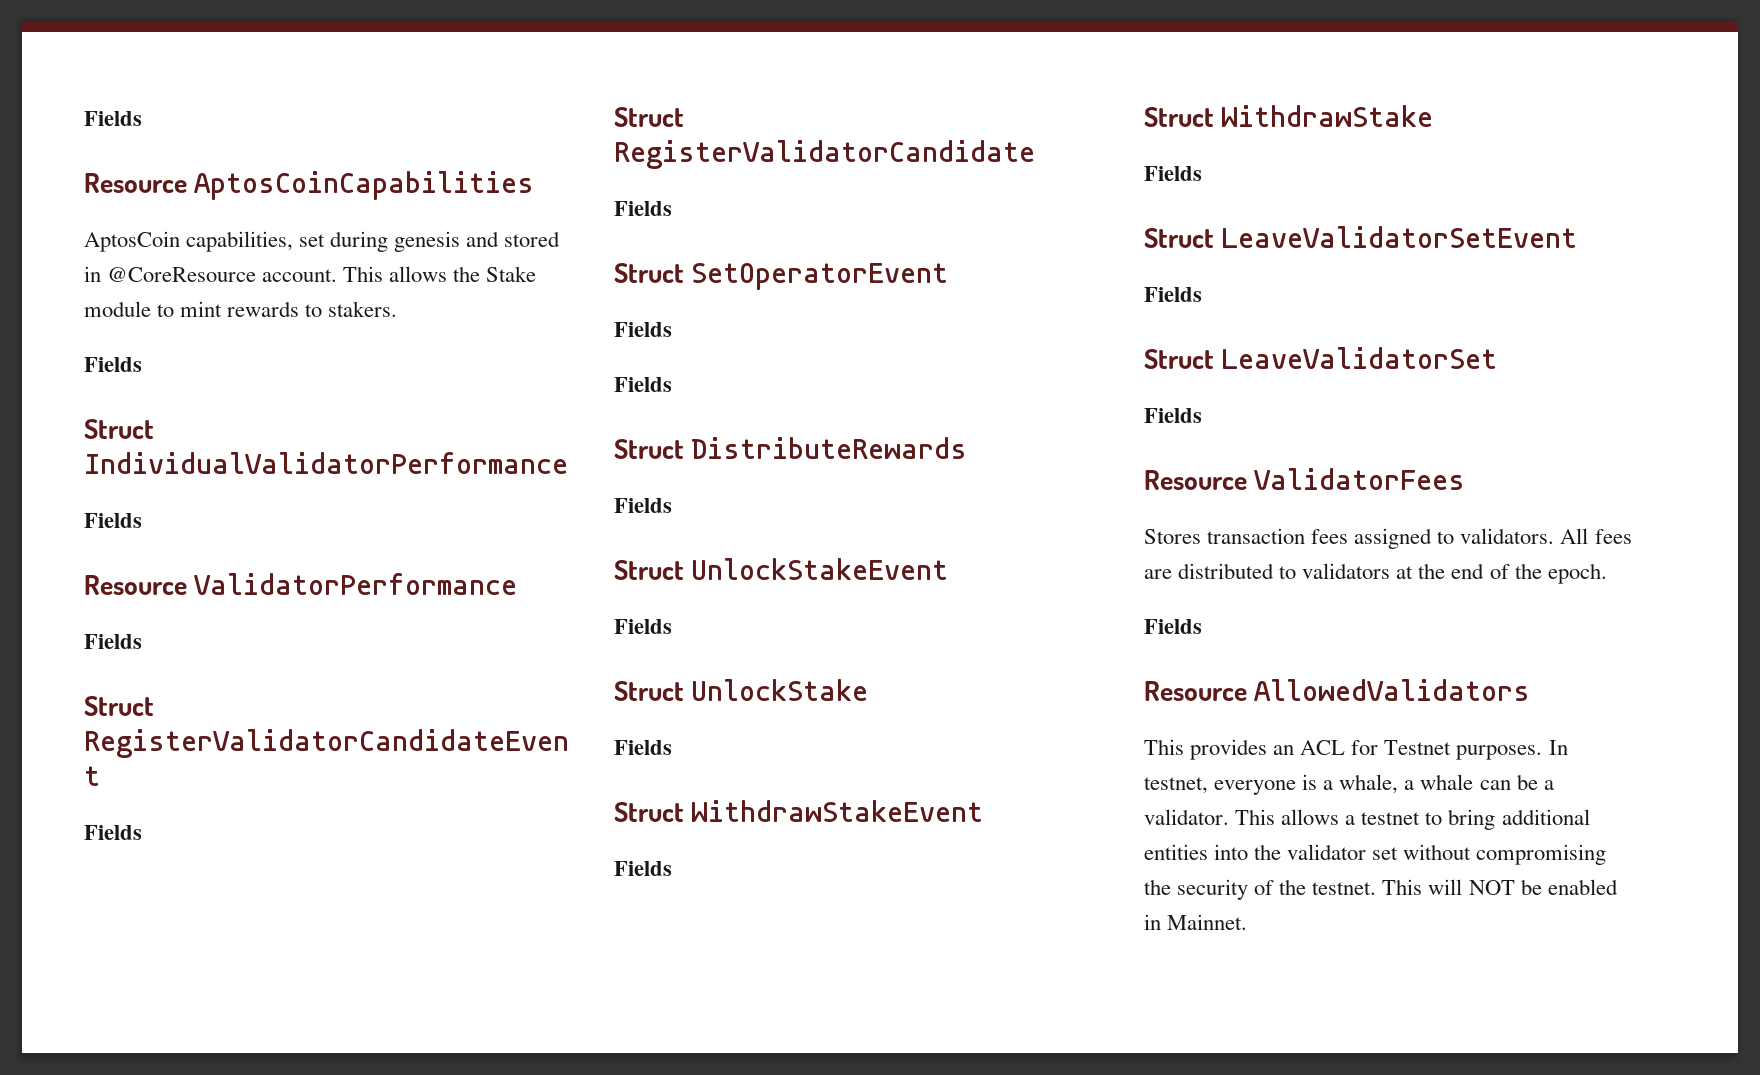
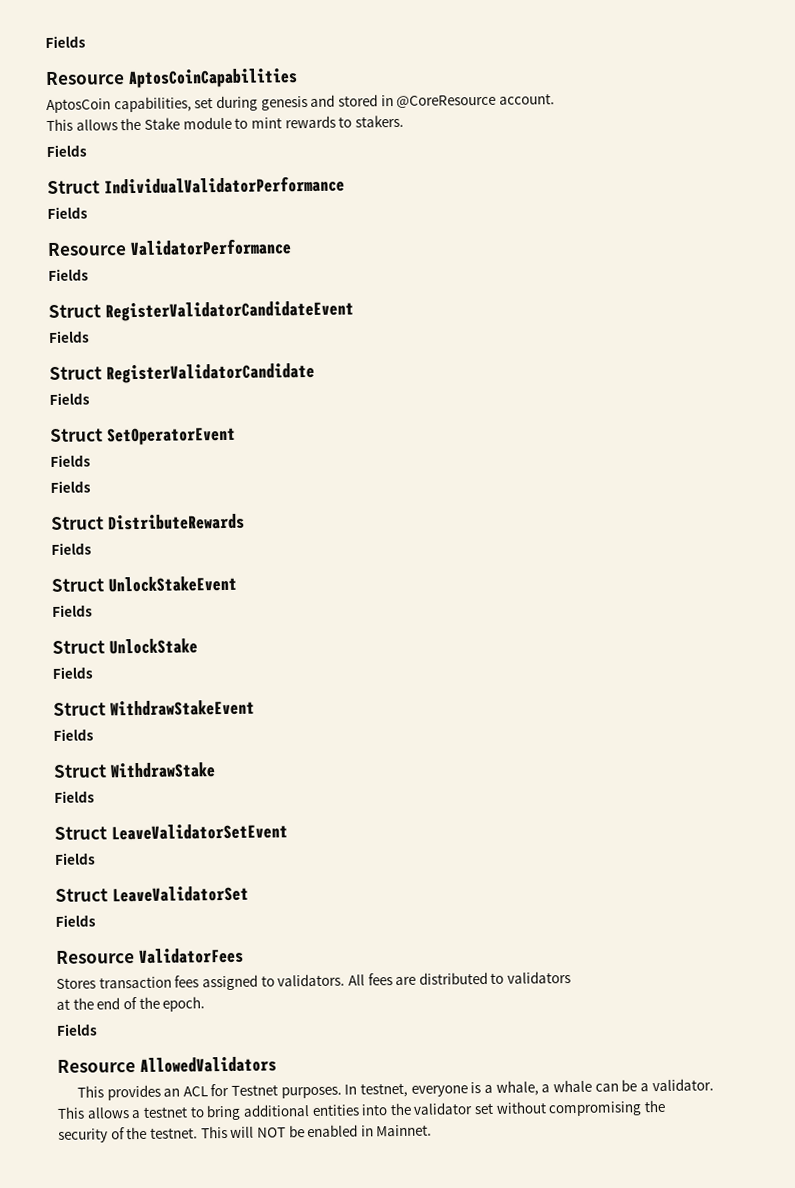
(338, 275) none -> (555, 99) //
(1391, 571) none -> (572, 977) //
(1229, 817) none -> (714, 1085) //
(1171, 887) none -> (666, 1106) //

